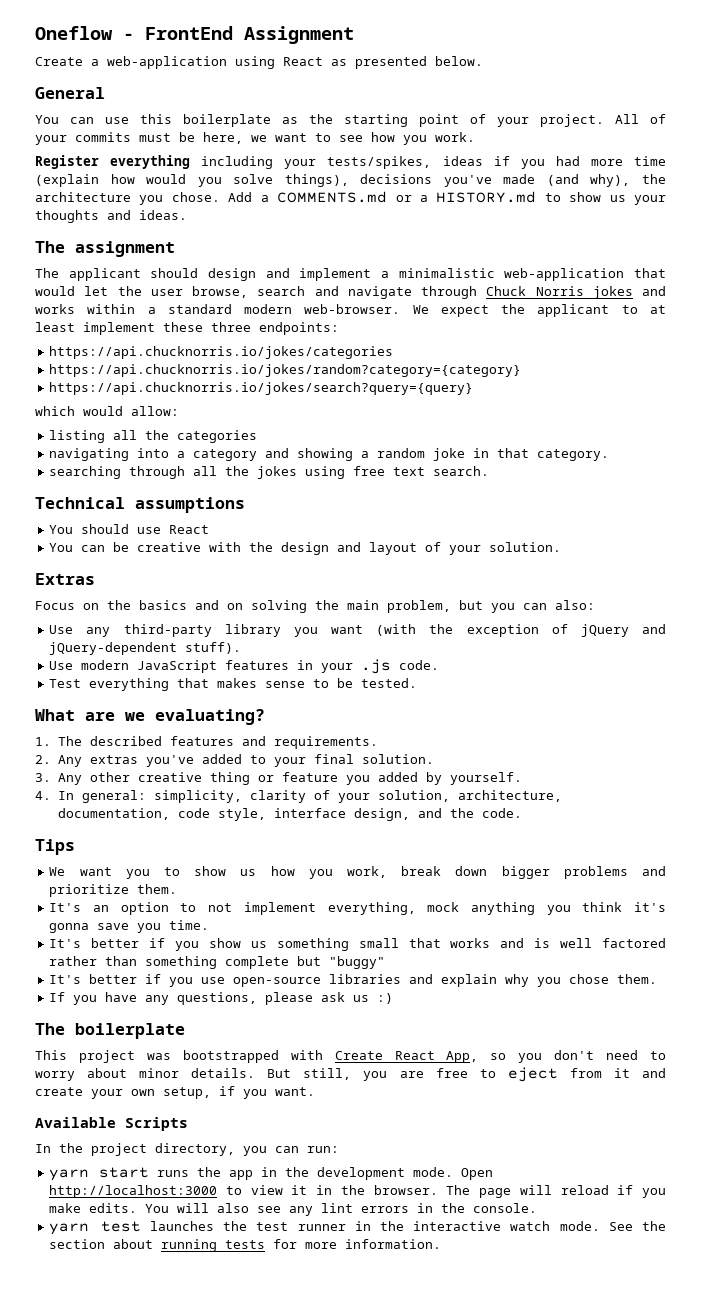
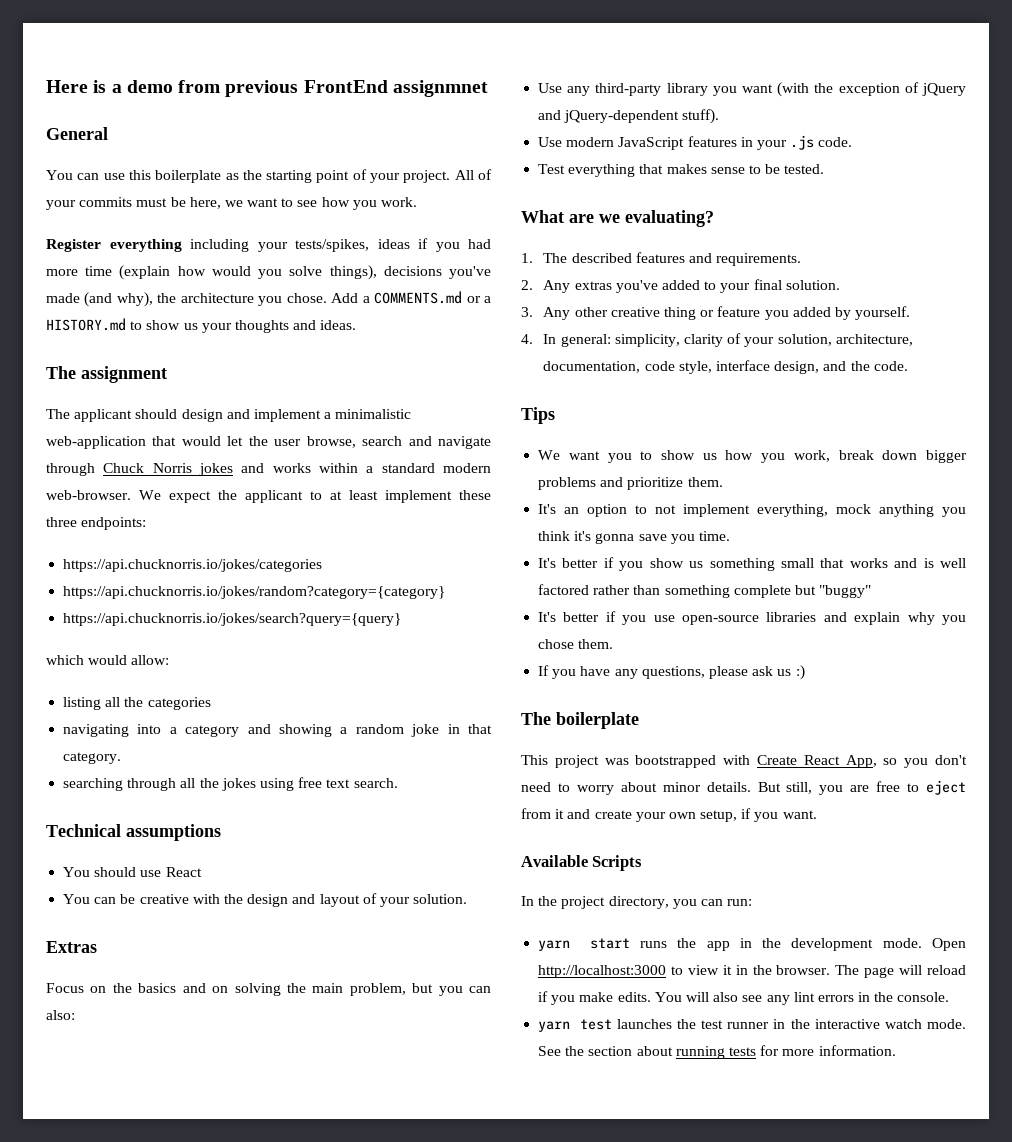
[35,26,354,44] [35,56,483,69] Oneflow - FrontEnd Assignment // Create a web-application using React as presented below. -> [46,80,488,97] Here is a demo from previous FrontEnd assignmnet

